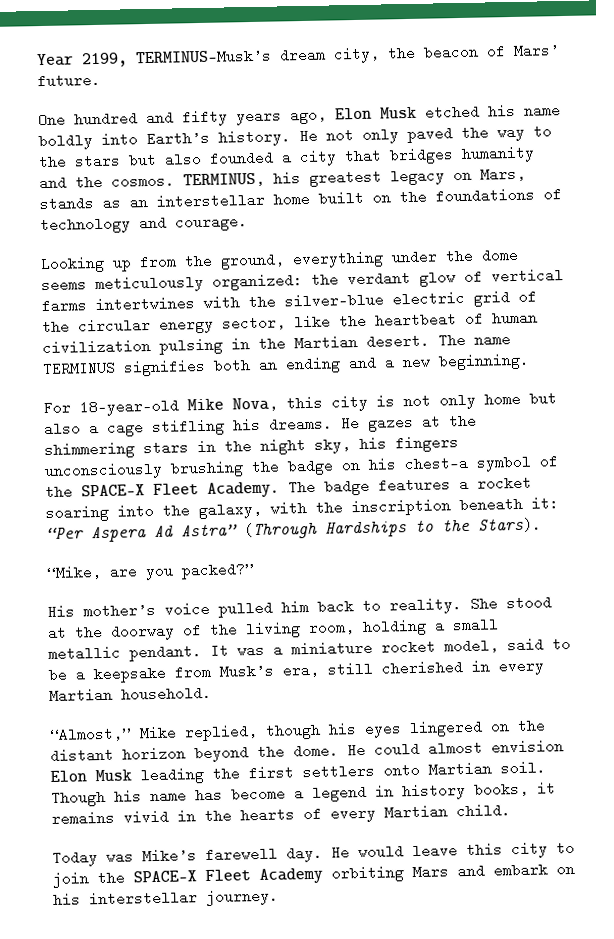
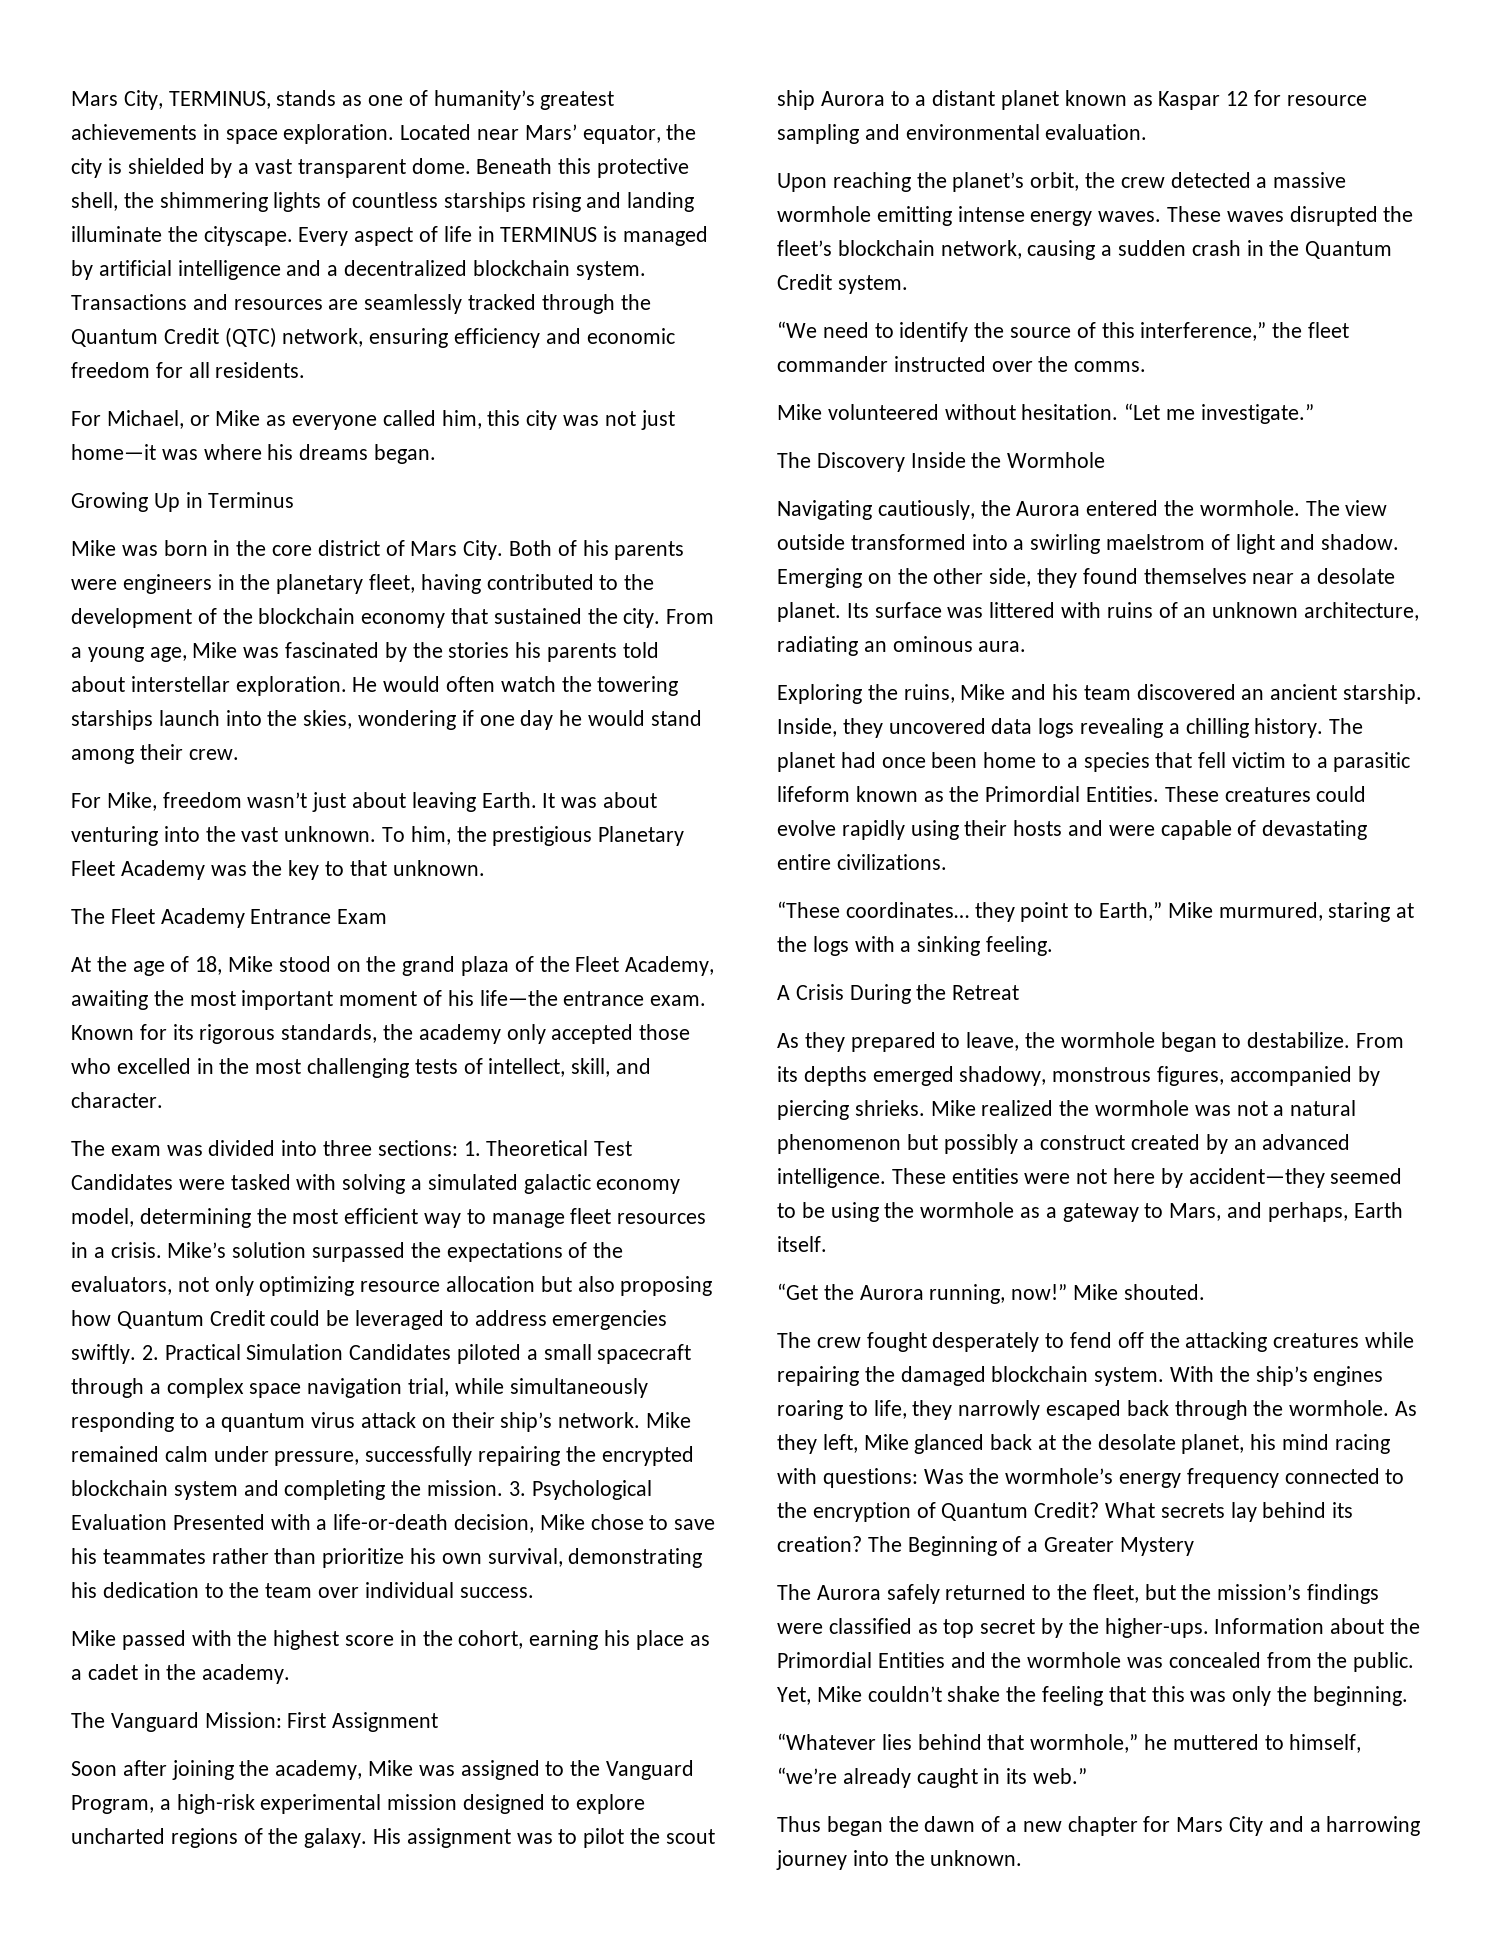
[36,43,560,68] [37,72,101,89] [38,103,561,128] [38,124,552,151] [38,145,535,170] [39,166,526,191] [39,187,562,212] [40,214,248,235] [40,247,519,274] [41,268,564,294] [41,289,537,314] [42,310,538,335] [42,332,511,356] [42,352,530,377] [43,391,557,417] [44,413,477,437] [44,435,459,460] [44,454,559,481] [45,475,532,500] [45,496,559,523] [46,517,542,543] [46,562,255,581] [47,595,552,620] [47,617,499,641] [48,637,571,662] [48,658,544,684] [49,685,212,703] [49,718,546,742] [50,739,564,763] [50,760,546,785] [51,781,556,807] [51,803,511,826] [52,841,575,867] [52,862,575,888] [53,888,279,907] Year 2199, TERMINUS—Musk’s dream city, the beacon of Mars’ future. // One hundred and fifty years ago, Elon Musk etched his name boldly into Earth’s history. He not only paved the way to the stars but also founded a city that bridges humanity and the cosmos. TERMINUS, his greatest legacy on Mars, stands as an interstellar home built on the foundations of technology and courage. // Looking up from the ground, everything under the dome seems meticulously organized: the verdant glow of vertical farms intertwines with the silver-blue electric grid of the circular energy sector, like the heartbeat of human civilization pulsing in the Martian desert. The name TERMINUS signifies both an ending and a new beginning. // For 18-year-old Mike Nova, this city is not only home but also a cage stifling his dreams. He gazes at the shimmering stars in the night sky, his fingers unconsciously brushing the badge on his chest—a symbol of the SPACE-X Fleet Academy. The badge features a rocket soaring into the galaxy, with the inscription beneath it: “Per Aspera Ad Astra” (Through Hardships to the Stars). // “Mike, are you packed?” // His mother’s voice pulled him back to reality. She stood at the doorway of the living room, holding a small metallic pendant. It was a miniature rocket model, said to be a keepsake from Musk’s era, still cherished in every Martian household. // “Almost,” Mike replied, though his eyes lingered on the distant horizon beyond the dome. He could almost envision Elon Musk leading the first settlers onto Martian soil. Though his name has become a legend in history books, it remains vivid in the hearts of every Martian child. // Today was Mike’s farewell day. He would leave this city to join the SPACE-X Fleet Academy orbiting Mars and embark on his interstellar journey. -> [71,90,615,110] [71,124,697,144] [71,158,690,178] [71,192,695,212] [71,226,709,246] [71,260,646,280] [71,294,651,314] [71,327,675,348] [71,362,306,378] [71,410,675,430] [71,444,437,464] [71,492,295,512] [71,540,685,560] [71,574,655,594] [71,608,715,628] [71,642,659,662] [71,676,679,696] [71,710,702,730] [71,744,239,764] [71,792,658,812] [71,826,685,846] [71,860,485,880] [71,908,388,928] [71,956,715,976] [71,990,707,1010] [71,1024,691,1044] [71,1058,652,1078] [71,1092,163,1108] [71,1140,633,1156] [71,1174,681,1194] [71,1208,707,1228] [71,1242,624,1262] [71,1276,713,1296] [71,1310,668,1330] [71,1344,692,1364] [71,1378,648,1398] [71,1412,692,1432] [71,1446,694,1466] [71,1480,652,1500] [71,1514,716,1533] [71,1548,703,1568] [71,1582,534,1598] [71,1630,710,1650] [71,1664,291,1684] [71,1712,439,1732] [71,1760,695,1780] [71,1794,645,1814] [71,1828,715,1848] [777,90,1367,110] [777,124,1148,144] [777,172,1347,192] [777,206,1414,226] [777,240,1393,260] [777,274,908,294] [777,321,1350,342] [777,356,1147,372] [777,403,1314,424] [777,452,1106,472] [777,500,1388,520] [777,534,1400,554] [777,568,1396,588] [777,602,1420,622] [777,636,1027,656] [777,684,1423,704] [777,718,1364,738] [777,752,1411,772] [777,786,1367,802] [777,820,1368,840] [777,854,947,870] [777,901,1415,922] [777,936,1054,956] [777,984,1020,1004] [777,1032,1405,1052] [777,1066,1380,1086] [777,1100,1357,1120] [777,1134,1351,1154] [777,1168,1403,1188] [777,1202,1403,1222] [777,1236,827,1252] [777,1283,1205,1304] [777,1332,1415,1352] [777,1366,1384,1386] [777,1400,1418,1420] [777,1434,1390,1454] [777,1468,1405,1488] [777,1502,1354,1522] [777,1536,1194,1556] [777,1584,1380,1604] [777,1618,1421,1638] [777,1652,1415,1672] [777,1686,1408,1706] [777,1733,1362,1753] [777,1767,1088,1788] [777,1816,1421,1836] [776,1850,1023,1870] Mars City, TERMINUS, stands as one of humanity’s greatest achievements in space exploration. Located near Mars’ equator, the city is shielded by a vast transparent dome. Beneath this protective shell, the shimmering lights of countless starships rising and landing illuminate the cityscape. Every aspect of life in TERMINUS is managed by artificial intelligence and a decentralized blockchain system. Transactions and resources are seamlessly tracked through the Quantum Credit (QTC) network, ensuring efficiency and economic freedom for all residents. // For Michael, or Mike as everyone called him, this city was not just home—it was where his dreams began. // Growing Up in Terminus // Mike was born in the core district of Mars City. Both of his parents were engineers in the planetary fleet, having contributed to the development of the blockchain economy that sustained the city. From a young age, Mike was fascinated by the stories his parents told about interstellar exploration. He would often watch the towering starships launch into the skies, wondering if one day he would stand among their crew. // For Mike, freedom wasn’t just about leaving Earth. It was about venturing into the vast unknown. To him, the prestigious Planetary Fleet Academy was the key to that unknown. // The Fleet Academy Entrance Exam // At the age of 18, Mike stood on the grand plaza of the Fleet Academy, awaiting the most important moment of his life—the entrance exam. Known for its rigorous standards, the academy only accepted those who excelled in the most challenging tests of intellect, skill, and character. // The exam was divided into three sections: 1. Theoretical Test Candidates were tasked with solving a simulated galactic economy model, determining the most efficient way to manage fleet resources in a crisis. Mike’s solution surpassed the expectations of the evaluators, not only optimizing resource allocation but also proposing how Quantum Credit could be leveraged to address emergencies swiftly. 2. Practical Simulation Candidates piloted a small spacecraft through a complex space navigation trial, while simultaneously responding to a quantum virus attack on their ship’s network. Mike remained calm under pressure, successfully repairing the encrypted blockchain system and completing the mission. 3. Psychological Evaluation Presented with a life-or-death decision, Mike chose to save his teammates rather than prioritize his own survival, demonstrating his dedication to the team over individual success. // Mike passed with the highest score in the cohort, earning his place as a cadet in the academy. // The Vanguard Mission: First Assignment // Soon after joining the academy, Mike was assigned to the Vanguard Program, a high-risk experimental mission designed to explore uncharted regions of the galaxy. His assignment was to pilot the scout ship Aurora to a distant planet known as Kaspar 12 for resource sampling and environmental evaluation. // Upon reaching the planet’s orbit, the crew detected a massive wormhole emitting intense energy waves. These waves disrupted the fleet’s blockchain network, causing a sudden crash in the Quantum Credit system. // “We need to identify the source of this interference,” the fleet commander instructed over the comms. // Mike volunteered without hesitation. “Let me investigate.” // The Discovery Inside the Wormhole // Navigating cautiously, the Aurora entered the wormhole. The view outside transformed into a swirling maelstrom of light and shadow. Emerging on the other side, they found themselves near a desolate planet. Its surface was littered with ruins of an unknown architecture, radiating an ominous aura. // Exploring the ruins, Mike and his team discovered an ancient starship. Inside, they uncovered data logs revealing a chilling history. The planet had once been home to a species that fell victim to a parasitic lifeform known as the Primordial Entities. These creatures could evolve rapidly using their hosts and were capable of devastating entire civilizations. // “These coordinates… they point to Earth,” Mike murmured, staring at the logs with a sinking feeling. // A Crisis During the Retreat // As they prepared to leave, the wormhole began to destabilize. From its depths emerged shadowy, monstrous figures, accompanied by piercing shrieks. Mike realized the wormhole was not a natural phenomenon but possibly a construct created by an advanced intelligence. These entities were not here by accident—they seemed to be using the wormhole as a gateway to Mars, and perhaps, Earth itself. // “Get the Aurora running, now!” Mike shouted. // The crew fought desperately to fend off the attacking creatures while repairing the damaged blockchain system. With the ship’s engines roaring to life, they narrowly escaped back through the wormhole. As they left, Mike glanced back at the desolate planet, his mind racing with questions: Was the wormhole’s energy frequency connected to the encryption of Quantum Credit? What secrets lay behind its creation? The Beginning of a Greater Mystery // The Aurora safely returned to the fleet, but the mission’s findings were classified as top secret by the higher-ups. Information about the Primordial Entities and the wormhole was concealed from the public. Yet, Mike couldn’t shake the feeling that this was only the beginning. // “Whatever lies behind that wormhole,” he muttered to himself, “we’re already caught in its web.” // Thus began the dawn of a new chapter for Mars City and a harrowing journey into the unknown.

